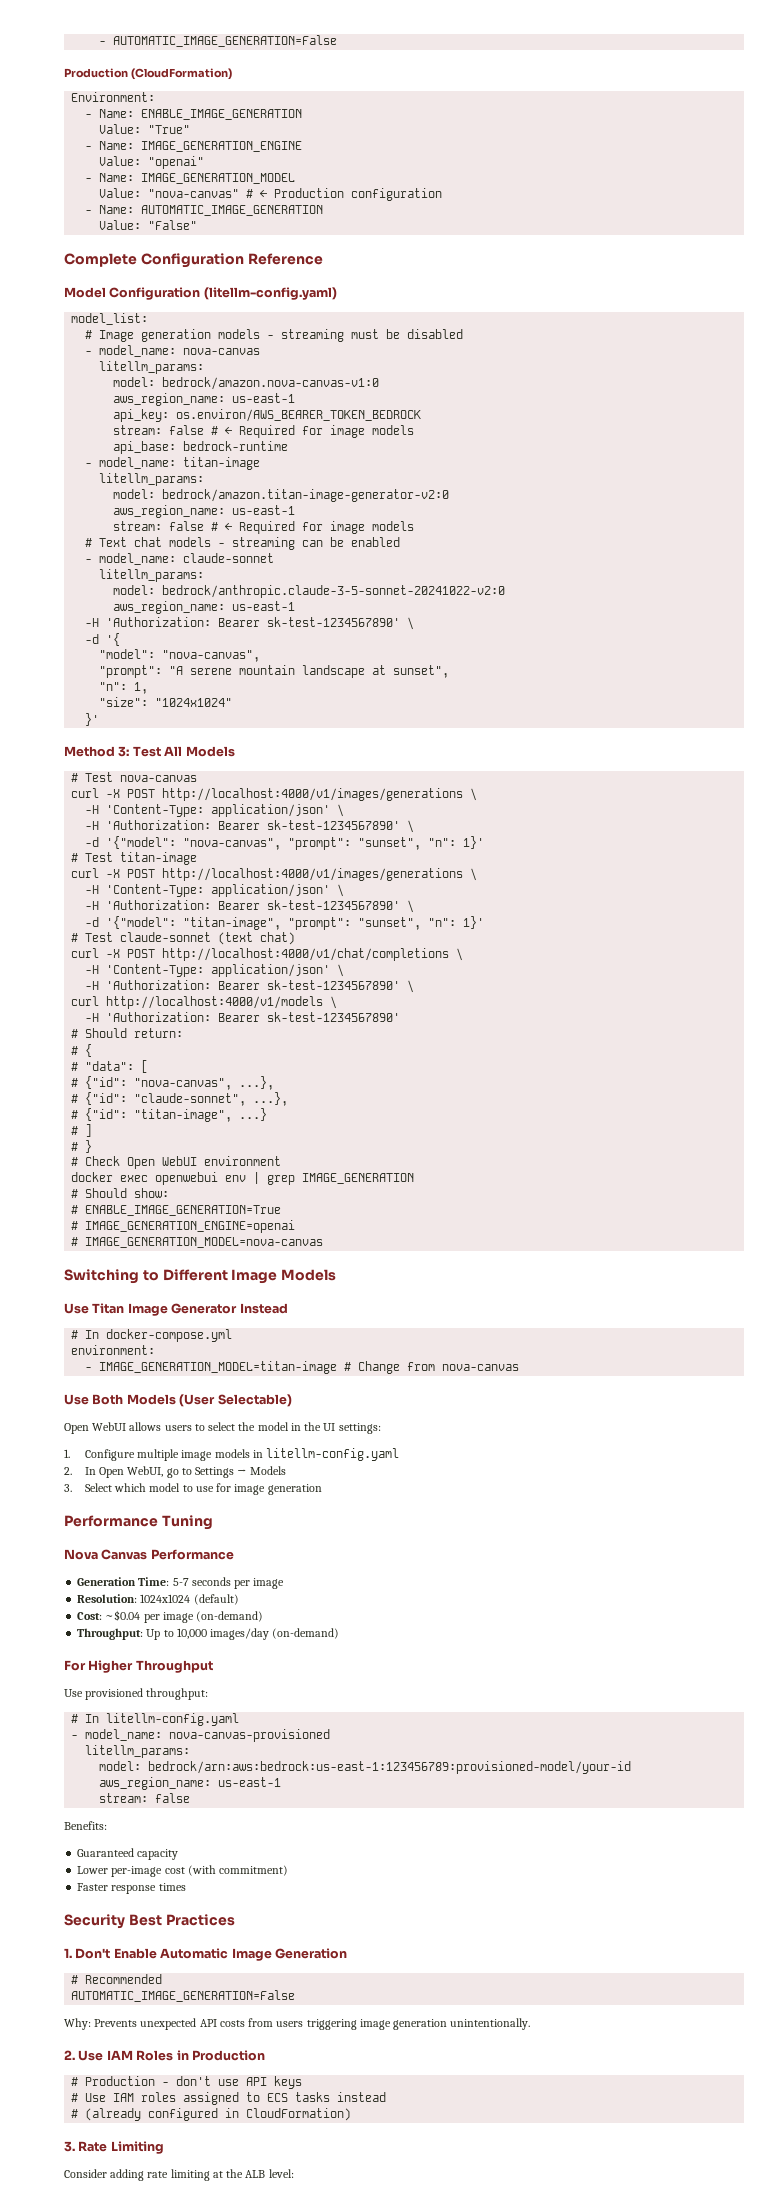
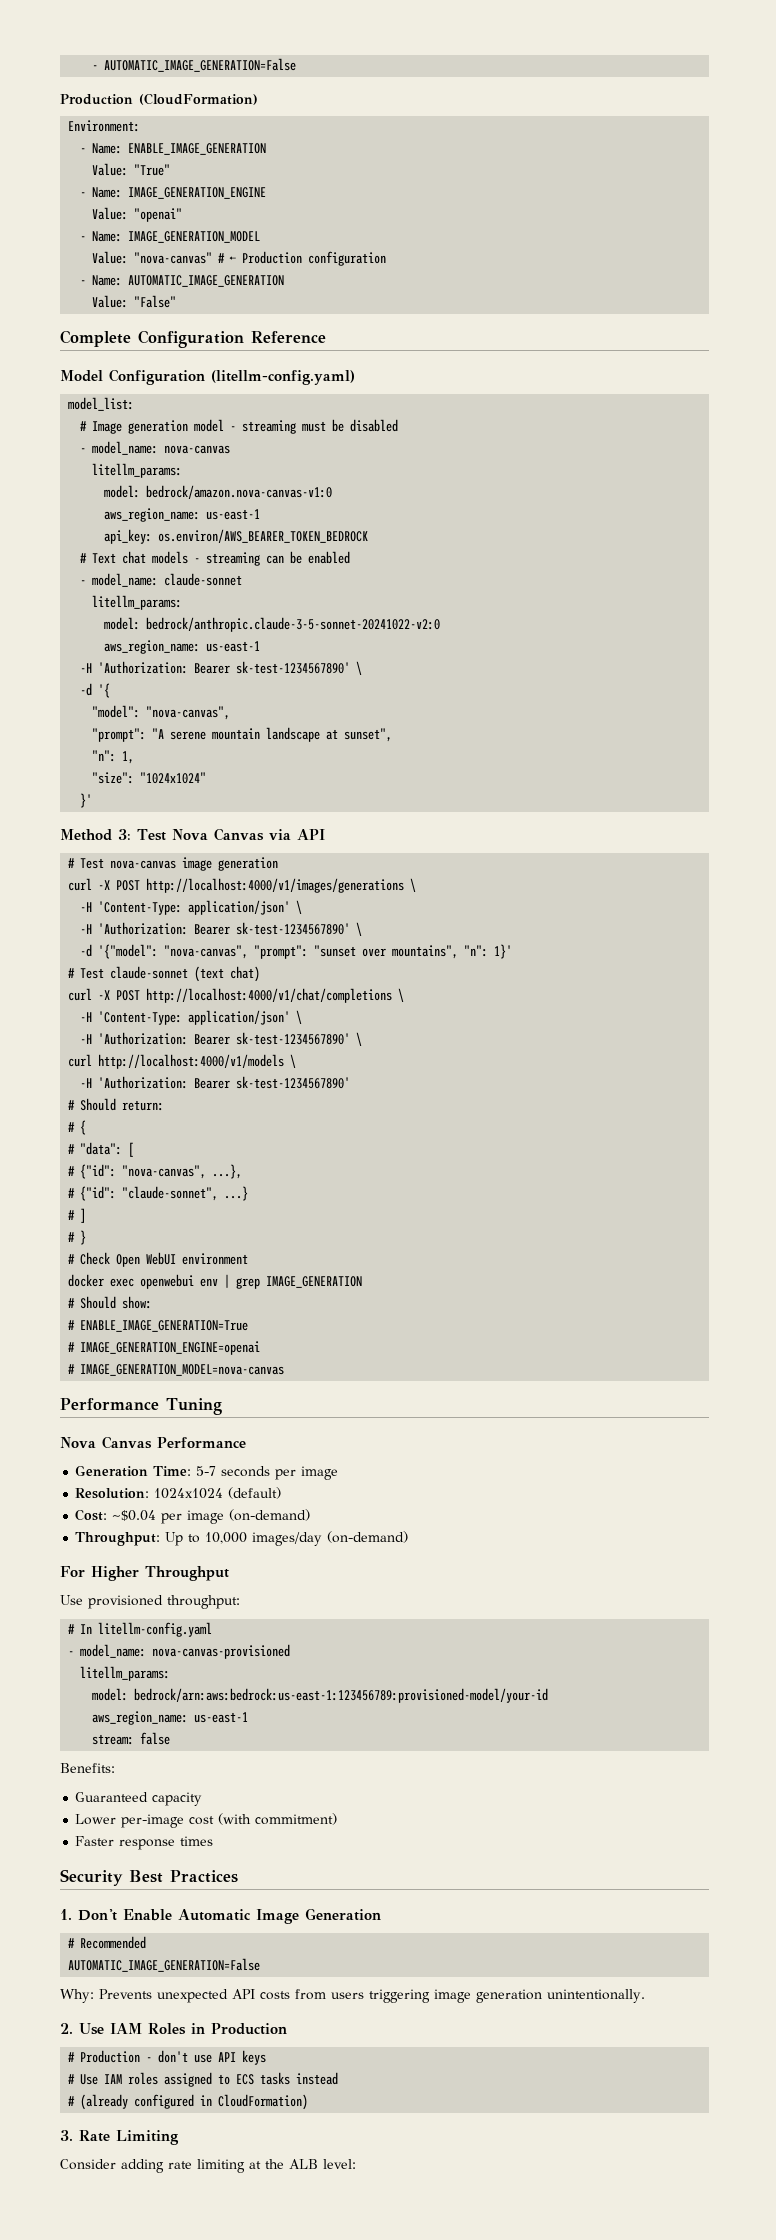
[218,329,261,339] models -> [194,419,225,432] model
[113,425,415,438] [113,441,289,454] [85,457,261,470] [99,473,205,486] [113,489,450,502] [113,505,296,518] [113,521,415,534] // stream: false # ← Required for image models // api_base: bedrock-runtime // - model_name: titan-image // litellm_params: // model: bedrock/amazon.titan-image-generator-v2:0 // aws_region_name: us-east-1 // stream: false # ← Required for image models -> (369, 536) none
[164,746,235,757] All Models -> [171,828,325,841] Nova Canvas via API
(198, 778) none -> [182,857,279,871] image generation
[358,836,485,850] [71,852,198,865] [71,868,478,881] [85,884,345,897] [85,900,415,913] [85,916,422,930] "sunset", "n": 1}' // # Test titan-image // curl -X POST http://localhost:4000/v1/images/generations \ // -H 'Content-Type: application/json' \ // -H 'Authorization: Bearer sk-test-1234567890' \ // -d '{"model": "titan-image", "prompt": "sunset", -> [314,945,459,959] "sunset over mountains",
[253,1092,289,1106] [71,1108,233,1122] ...}, // # {"id": "titan-image", -> (219, 1193) none
[64,1269,337,1284] [64,1303,288,1316] [71,1329,233,1342] [71,1345,156,1355] [85,1361,520,1374] [64,1394,292,1407] [64,1422,381,1434] [64,1448,400,1461] [64,1466,286,1478] [64,1483,322,1495] // Switching to Different Image Models // Use Titan Image Generator Instead // # In docker-compose.yml // environment: // - IMAGE_GENERATION_MODEL=titan-image # Change from nova-canvas // Use Both Models (User Selectable) // Open WebUI allows users to select the model in the UI settings: // 1. Configure multiple image models in litellm-config.yaml // 2. In Open WebUI, go to Settings → Models // 3. Select which model to use for image generation -> (285, 1370) none

